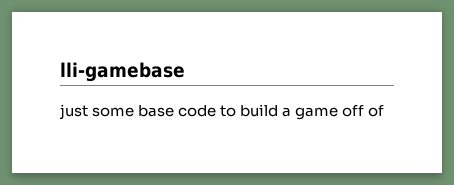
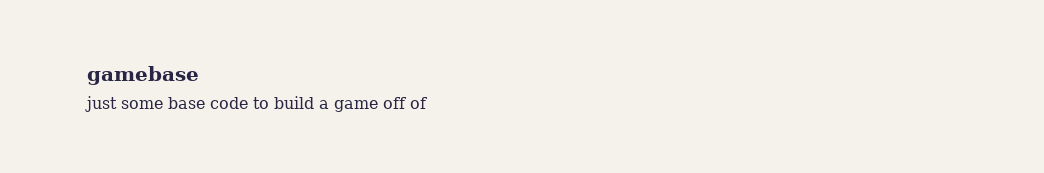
[60,62,185,82] lli-gamebase -> [87,66,199,85] gamebase

